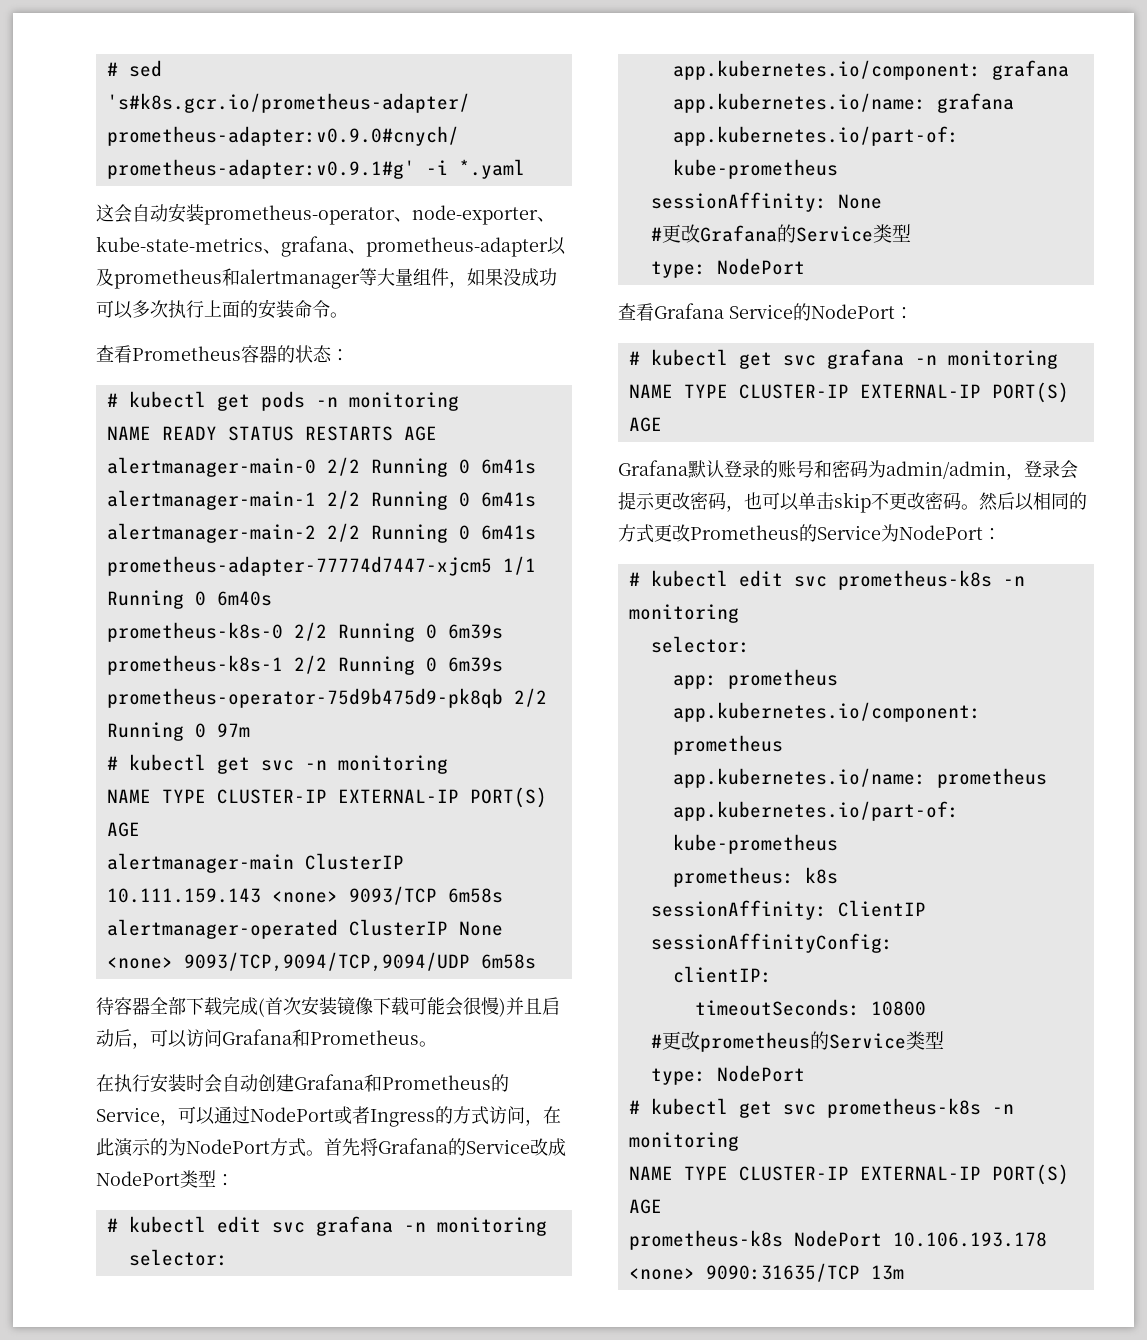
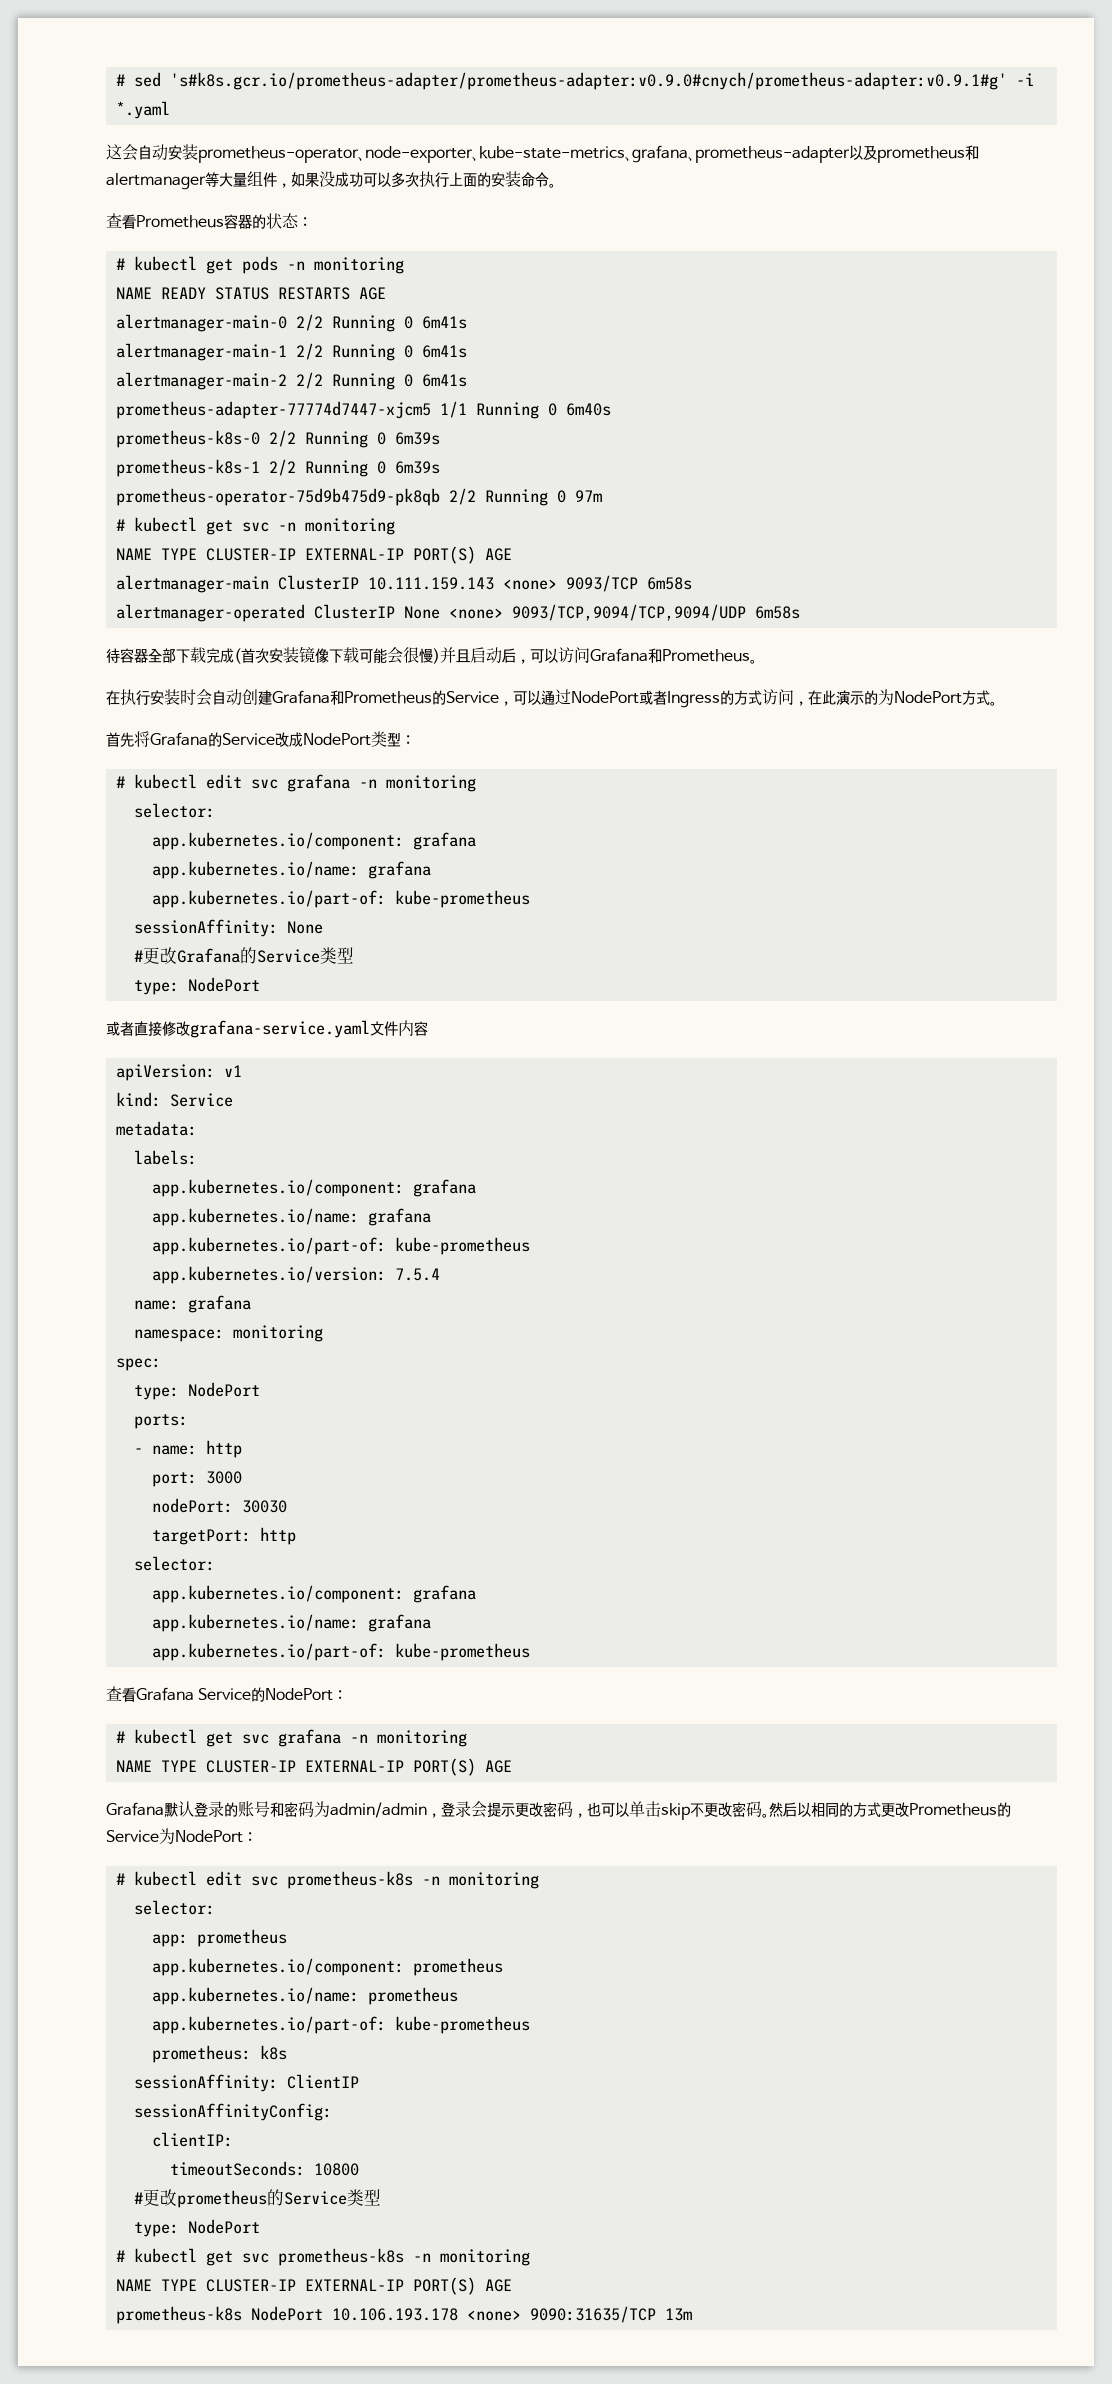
(324, 1153) none -> (997, 703) //
(805, 266) none -> [106,1020,428,1038] [115,1064,242,1081] [115,1092,233,1107] [115,1121,197,1136] [133,1150,197,1165] [151,1179,476,1197] [151,1208,431,1226] [151,1237,530,1255] [151,1266,440,1284] [133,1295,251,1313] [133,1325,323,1342] [115,1358,161,1371] [133,1382,260,1400] [133,1414,188,1429] [133,1440,242,1458] [151,1471,242,1487] [151,1498,287,1513] [151,1527,296,1545] [133,1556,215,1571] [151,1585,476,1603] [151,1614,431,1632] [151,1643,530,1661] // 或者直接修改grafana-service.yaml文件内容 // apiVersion: v1 // kind: Service // metadata: // labels: // app.kubernetes.io/component: grafana // app.kubernetes.io/name: grafana // app.kubernetes.io/part-of: kube-prometheus // app.kubernetes.io/version: 7.5.4 // name: grafana // namespace: monitoring // spec: // type: NodePort // ports: // - name: http // port: 3000 // nodePort: 30030 // targetPort: http // selector: // app.kubernetes.io/component: grafana // app.kubernetes.io/name: grafana // app.kubernetes.io/part-of: kube-prometheus

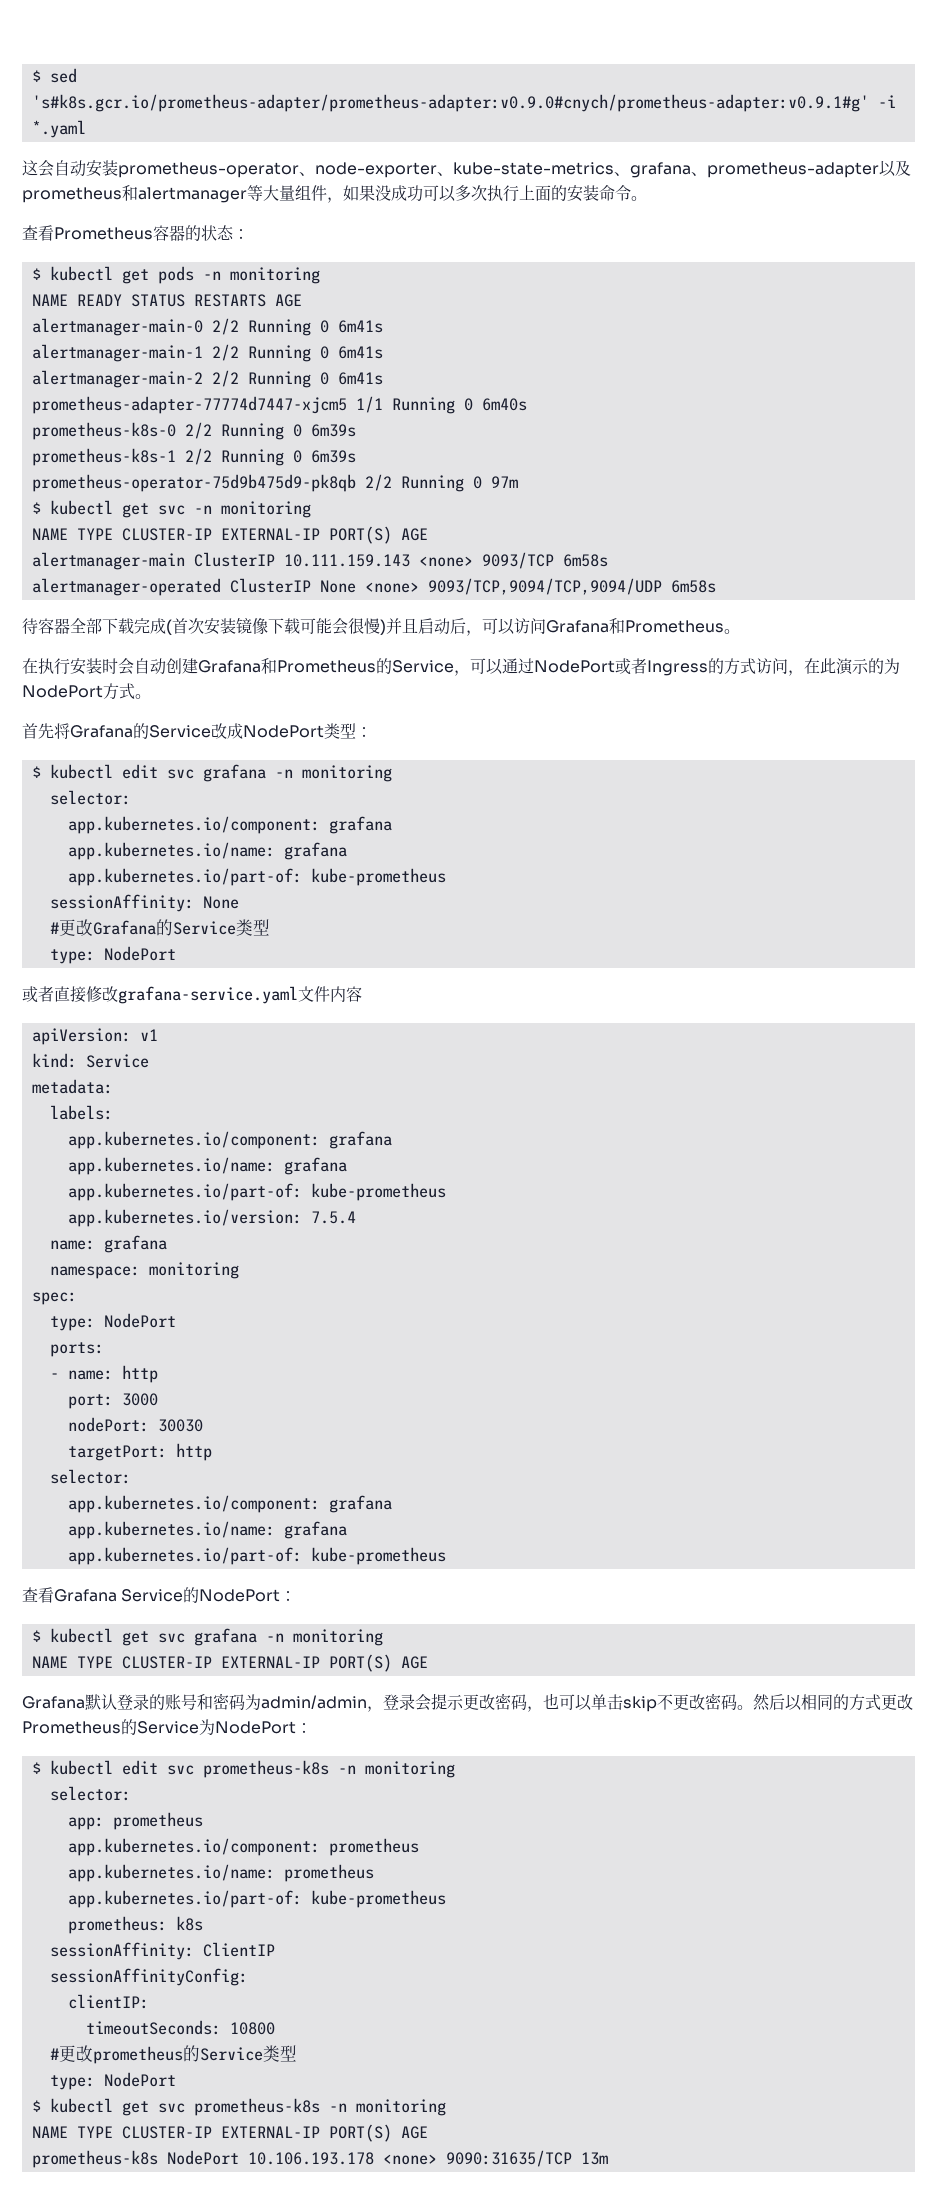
[115,74,125,86] # -> [31,70,41,82] $
[115,258,125,270] # -> [31,268,41,280] $
[115,519,125,531] # -> [31,502,41,514] $
[115,776,125,788] # -> [31,766,41,778] $
[115,1731,125,1743] # -> [31,1630,41,1642] $
[115,1873,125,1885] # -> [31,1762,41,1774] $
[115,2250,125,2262] # -> [31,2100,41,2112] $

